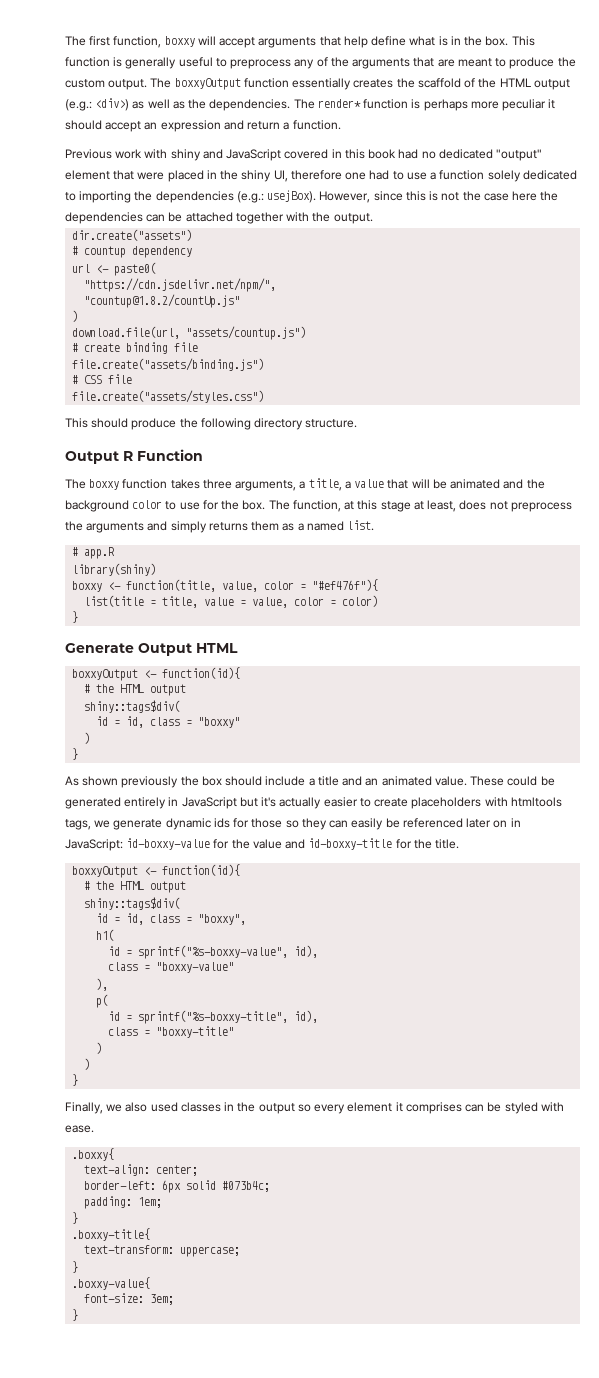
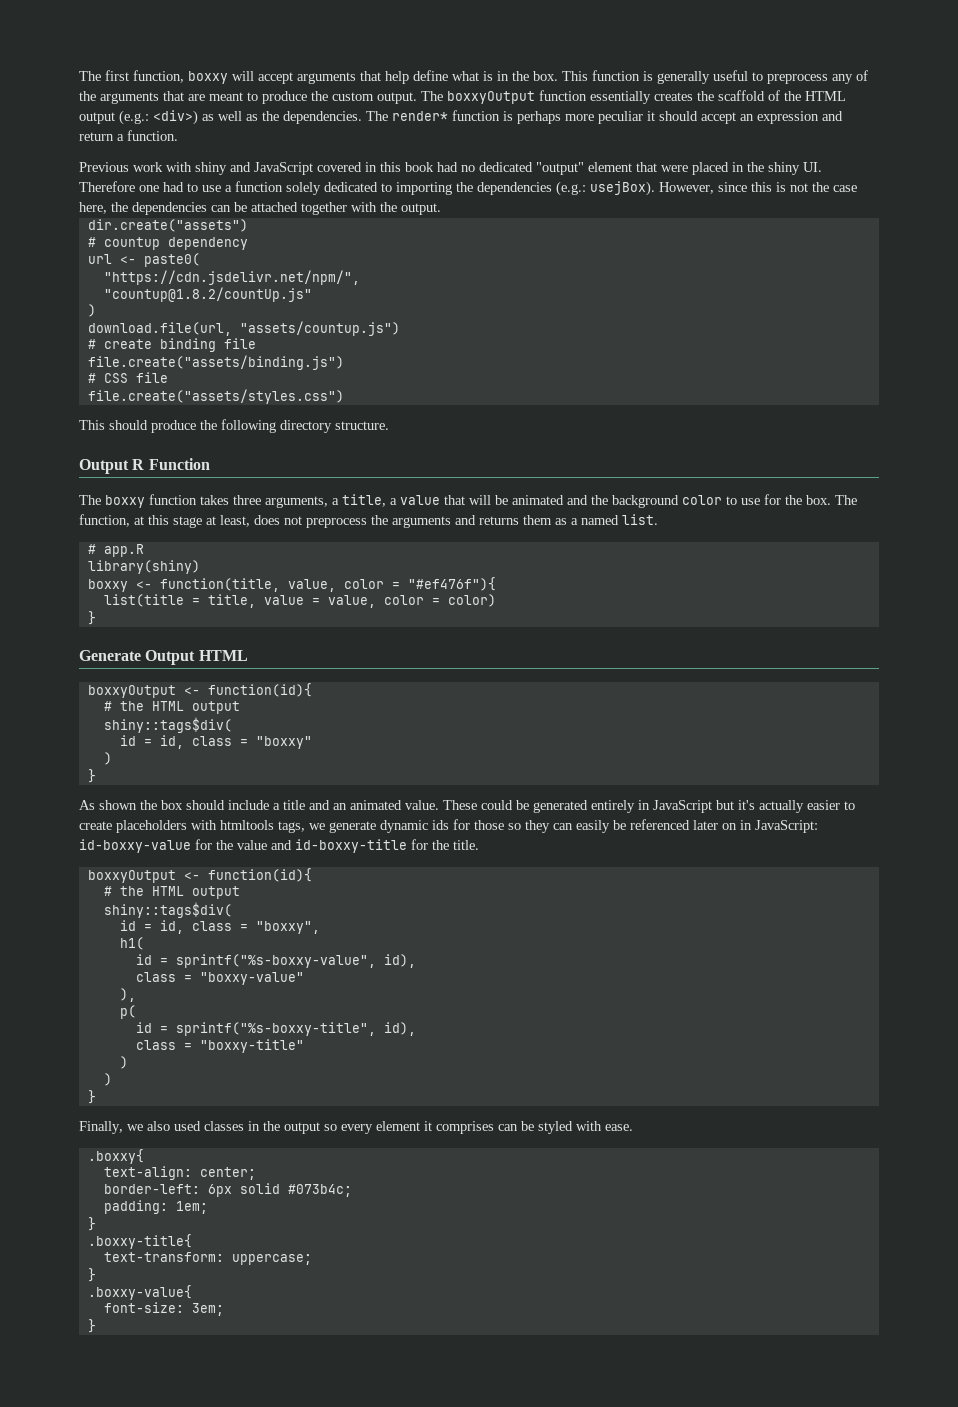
[273,170,342,182] UI, therefore -> [803,162,822,172] [79,181,135,192] UI. Therefore
[512,191,538,201] here -> [79,202,107,214] here,
[170,521,207,533] simply -> (476, 520) none
[121,776,179,788] previously -> (137, 805) none

